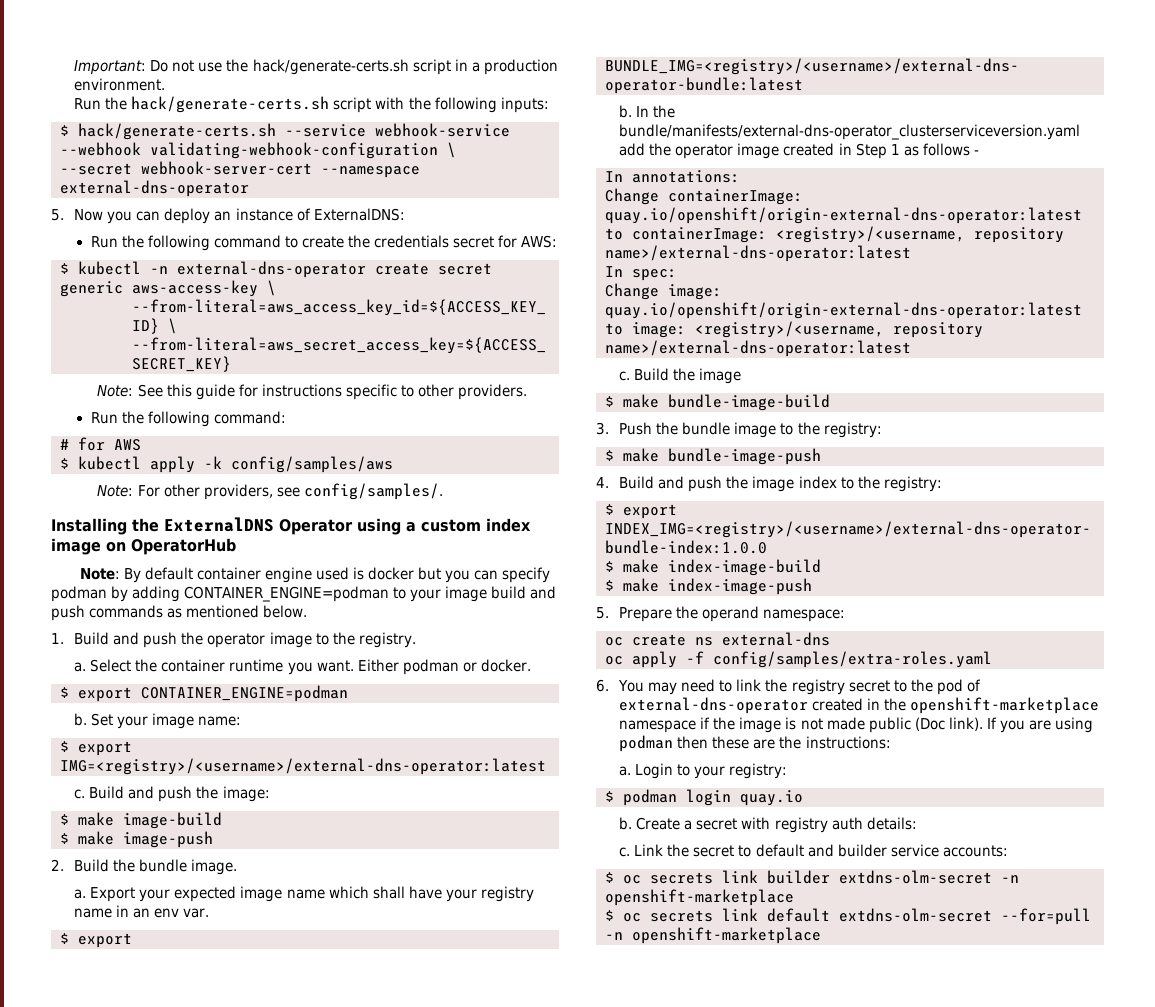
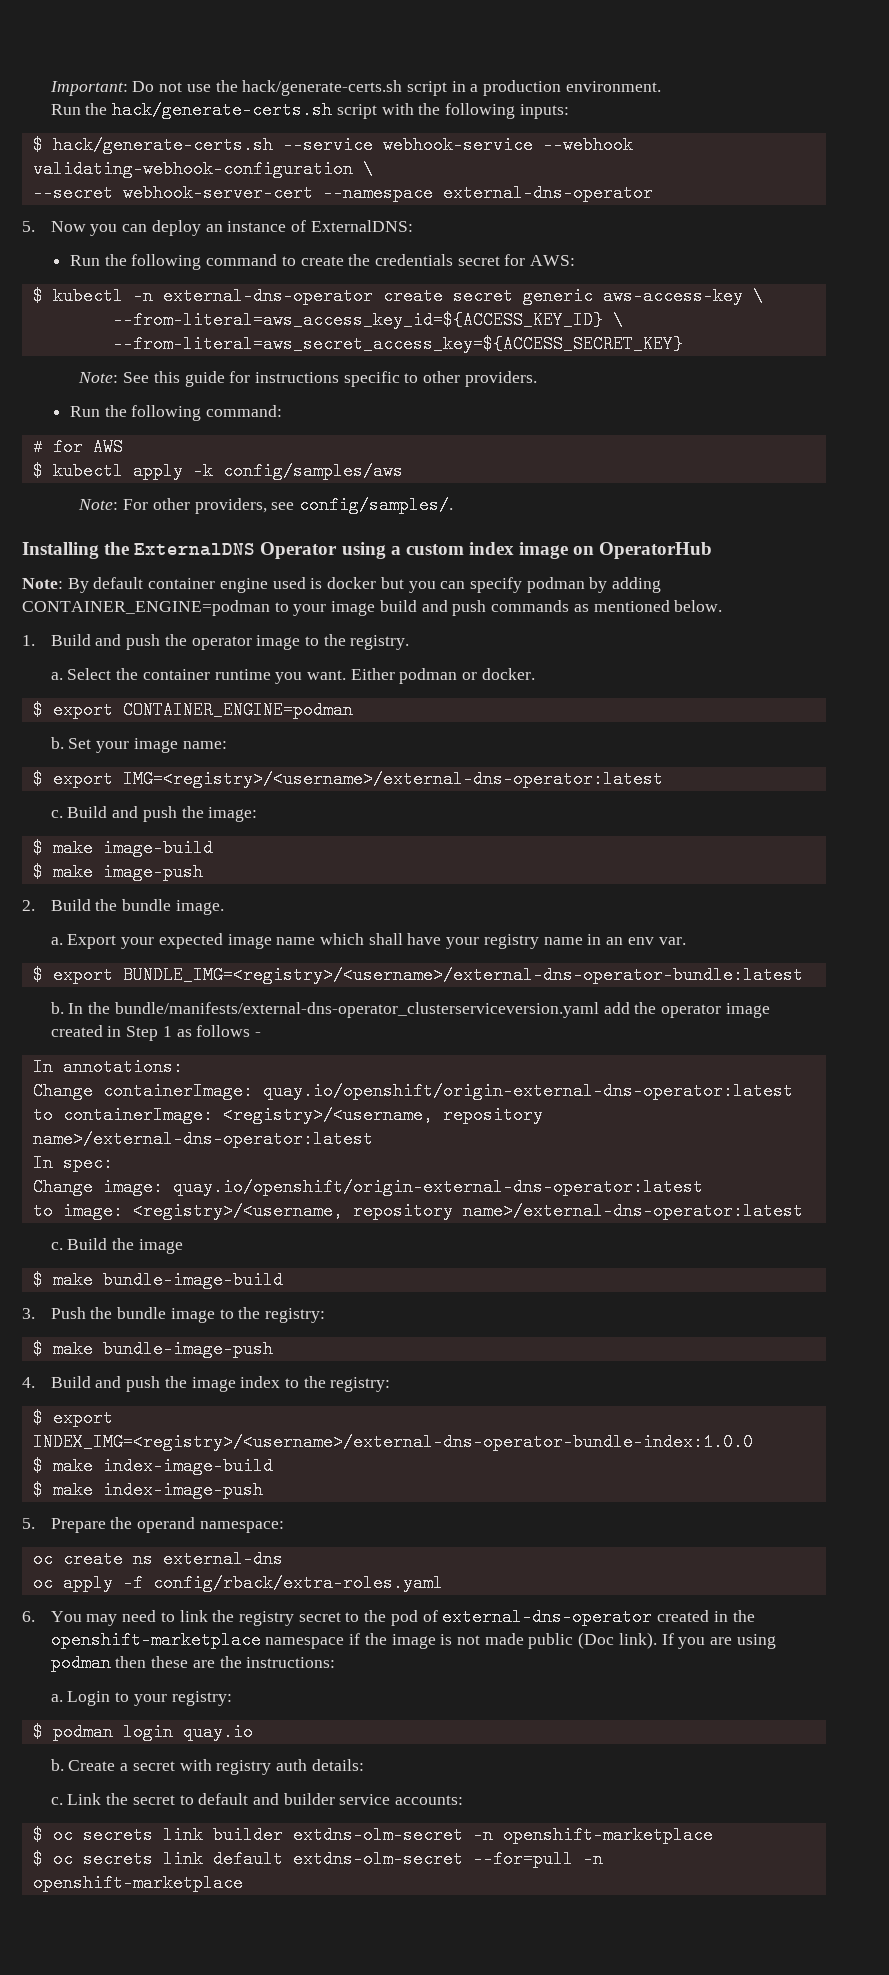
[713,651,992,668] config/samples/extra-roles.yaml -> [152,1574,443,1592] config/rback/extra-roles.yaml

